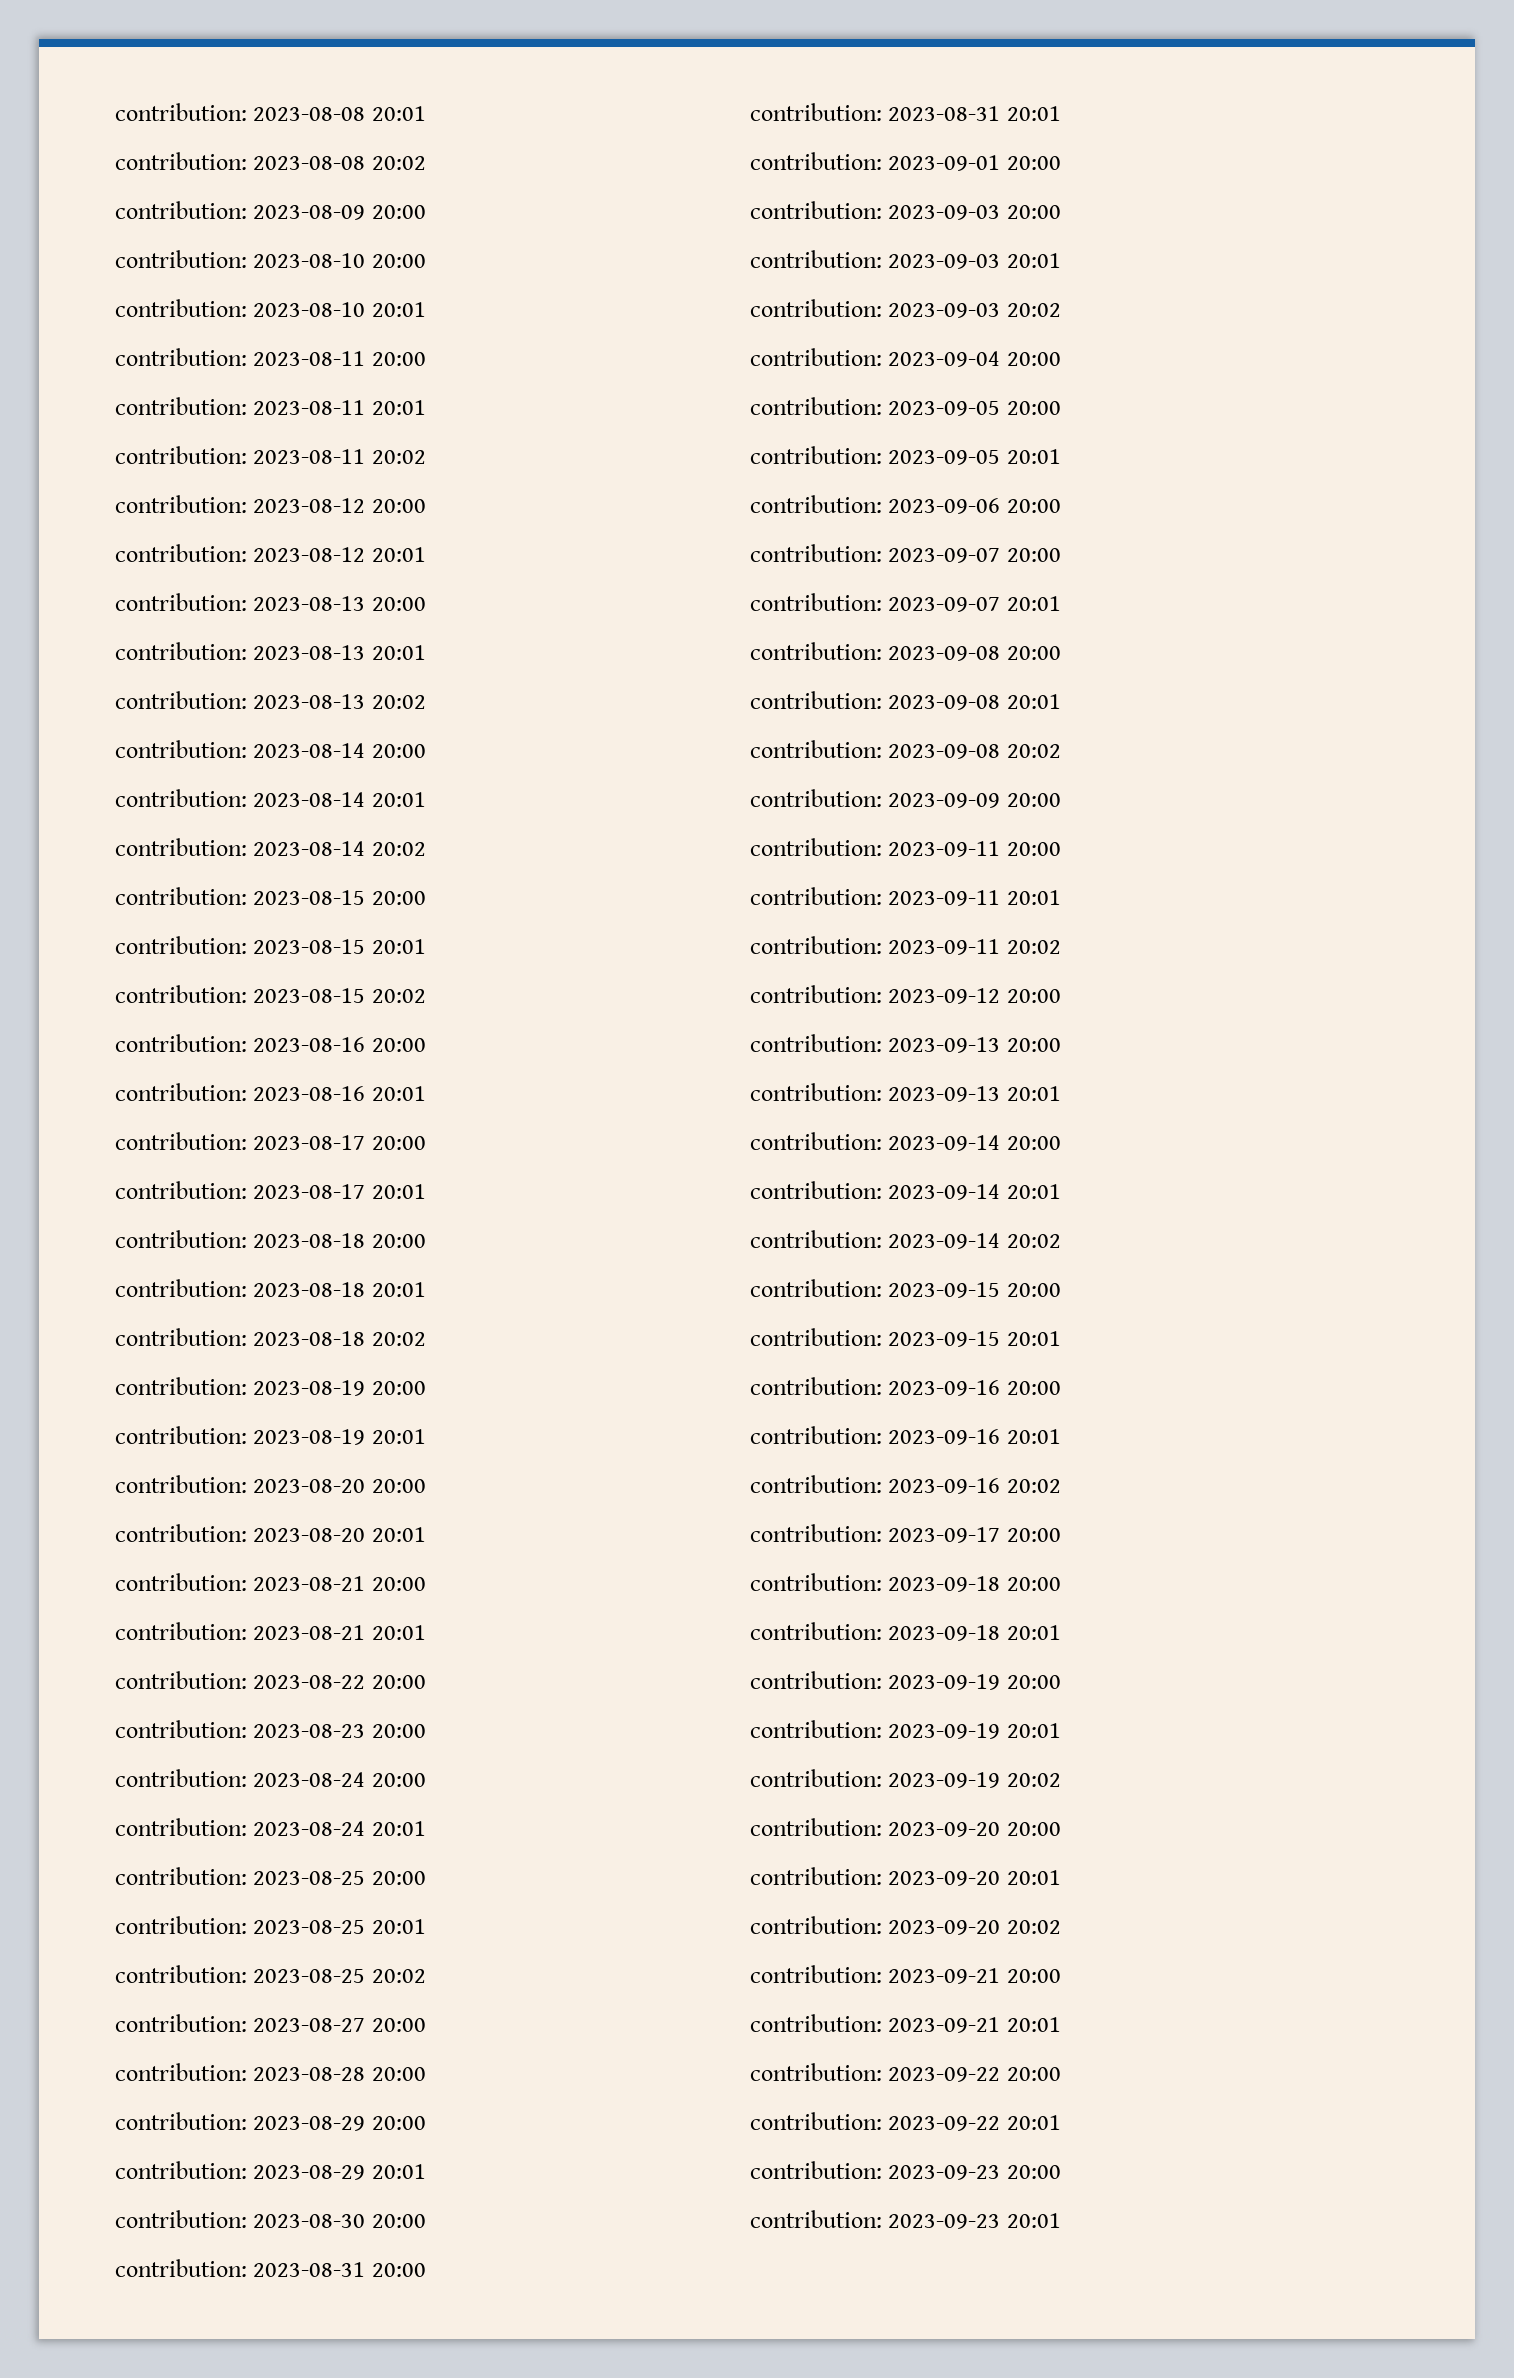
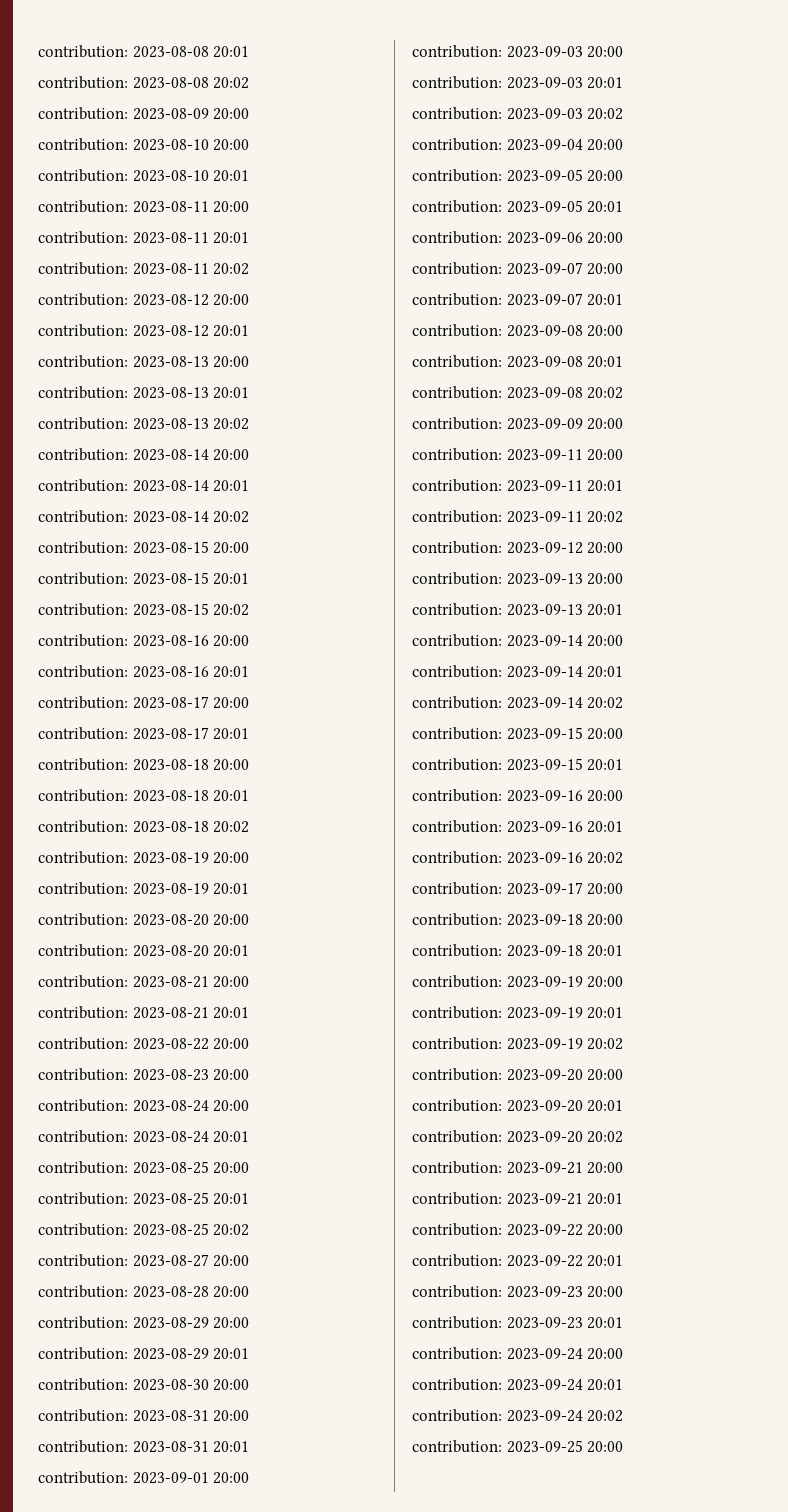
(1061, 2220) none -> [412,1347,624,1360] [412,1378,624,1391] [412,1409,624,1422] [412,1440,624,1453] // contribution: 2023-09-24 20:00 // contribution: 2023-09-24 20:01 // contribution: 2023-09-24 20:02 // contribution: 2023-09-25 20:00

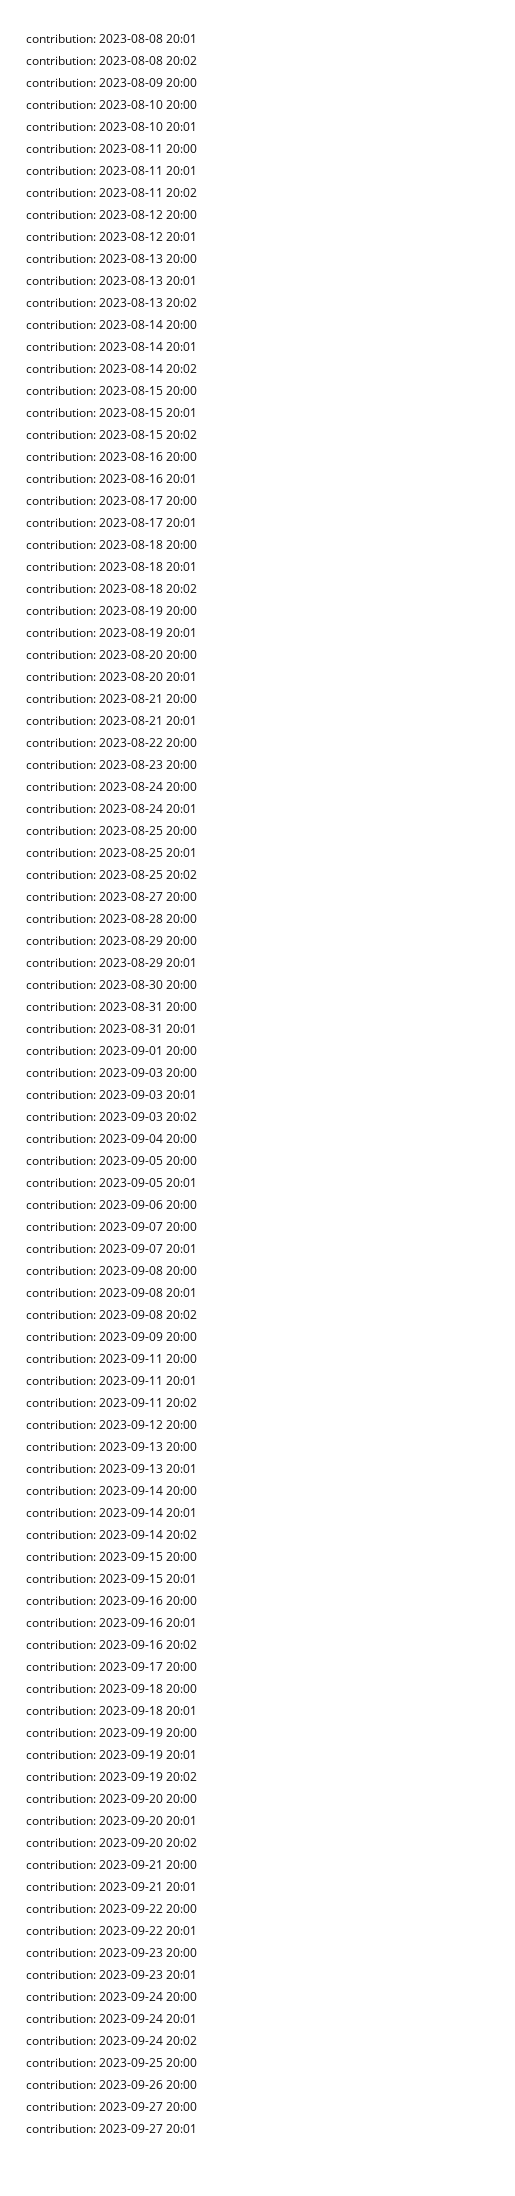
(624, 1447) none -> [26,2080,198,2089] [26,2102,198,2111] [26,2124,198,2133] // contribution: 2023-09-26 20:00 // contribution: 2023-09-27 20:00 // contribution: 2023-09-27 20:01

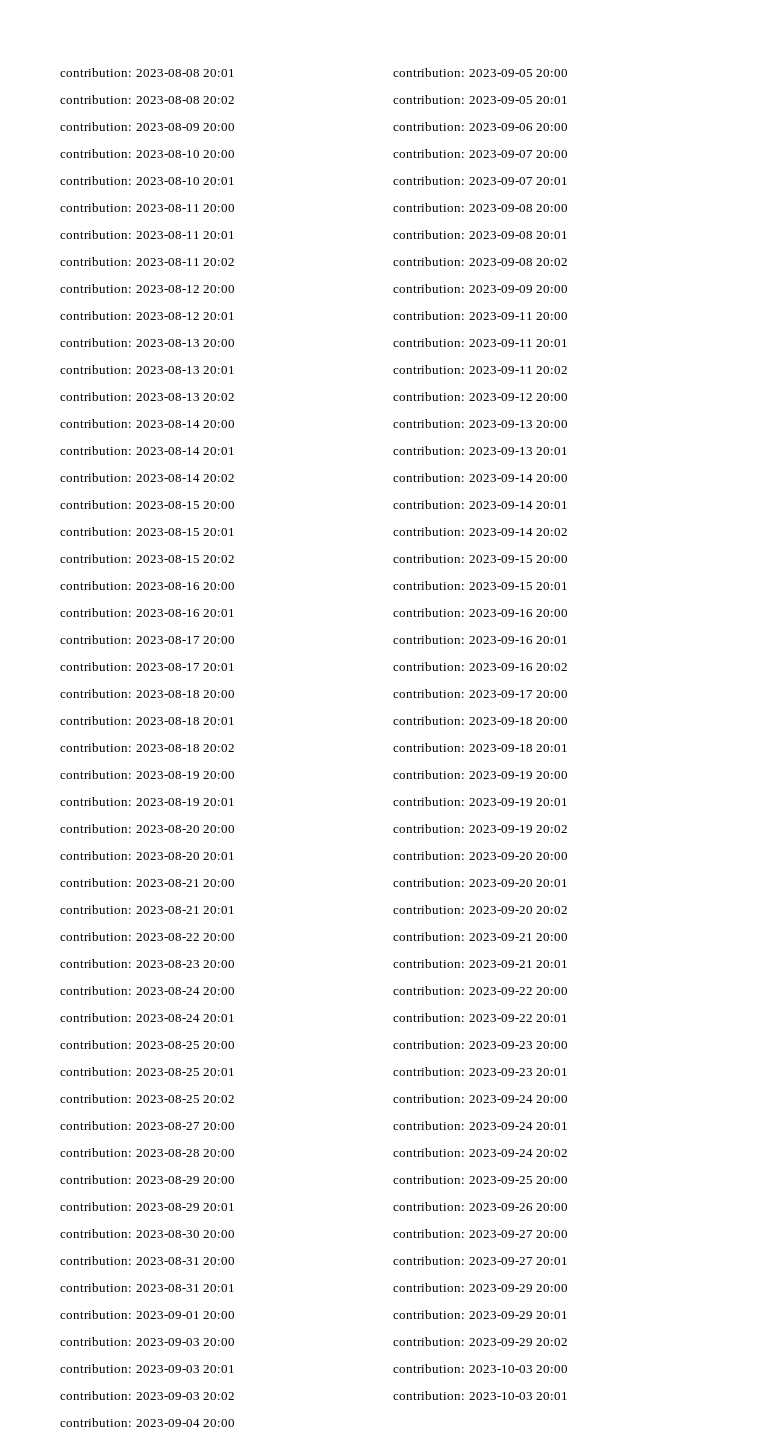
(198, 2128) none -> [393,1283,569,1292] [393,1310,569,1319] [393,1337,569,1346] [393,1364,569,1373] [393,1391,569,1400] // contribution: 2023-09-29 20:00 // contribution: 2023-09-29 20:01 // contribution: 2023-09-29 20:02 // contribution: 2023-10-03 20:00 // contribution: 2023-10-03 20:01

